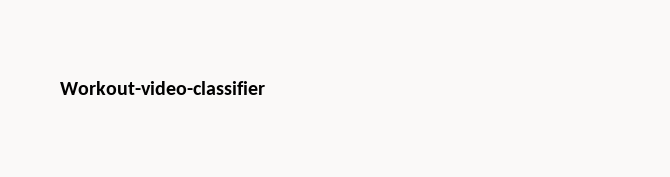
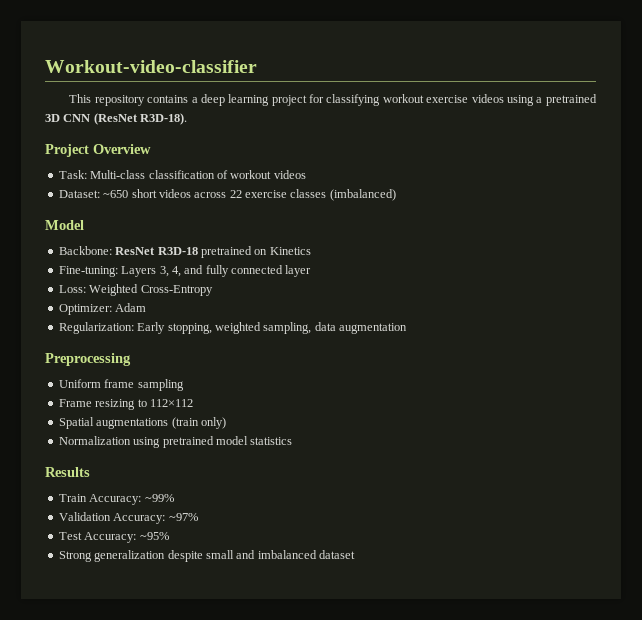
(265, 88) none -> [69,94,597,106] [45,113,188,125] [45,144,151,157] [58,170,306,179] [58,189,396,201] [45,220,84,230] [58,246,311,258] [58,265,312,277] [58,284,213,296] [58,303,147,315] [58,322,407,334] [45,353,131,366] [58,379,184,391] [58,399,193,410] [58,417,226,429] [58,436,293,448] [45,467,90,477] [58,494,174,505] [58,512,198,524] [58,532,169,543] [58,550,355,562] // This repository contains a deep learning project for classifying workout exercise videos using a pretrained 3D CNN (ResNet R3D-18). // Project Overview // Task: Multi-class classification of workout videos // Dataset: ~650 short videos across 22 exercise classes (imbalanced) // Model // Backbone: ResNet R3D-18 pretrained on Kinetics // Fine-tuning: Layers 3, 4, and fully connected layer // Loss: Weighted Cross-Entropy // Optimizer: Adam // Regularization: Early stopping, weighted sampling, data augmentation // Preprocessing // Uniform frame sampling // Frame resizing to 112×112 // Spatial augmentations (train only) // Normalization using pretrained model statistics // Results // Train Accuracy: ~99% // Validation Accuracy: ~97% // Test Accuracy: ~95% // Strong generalization despite small and imbalanced dataset

